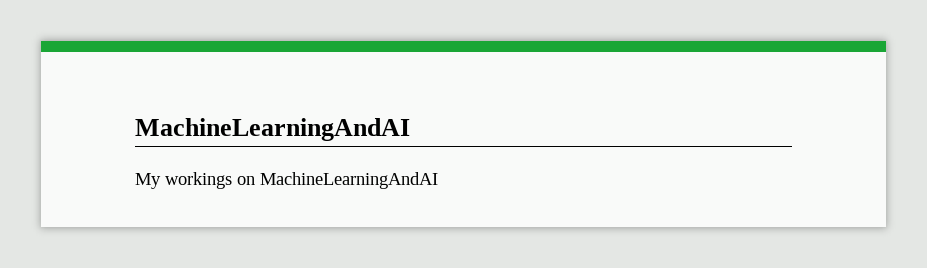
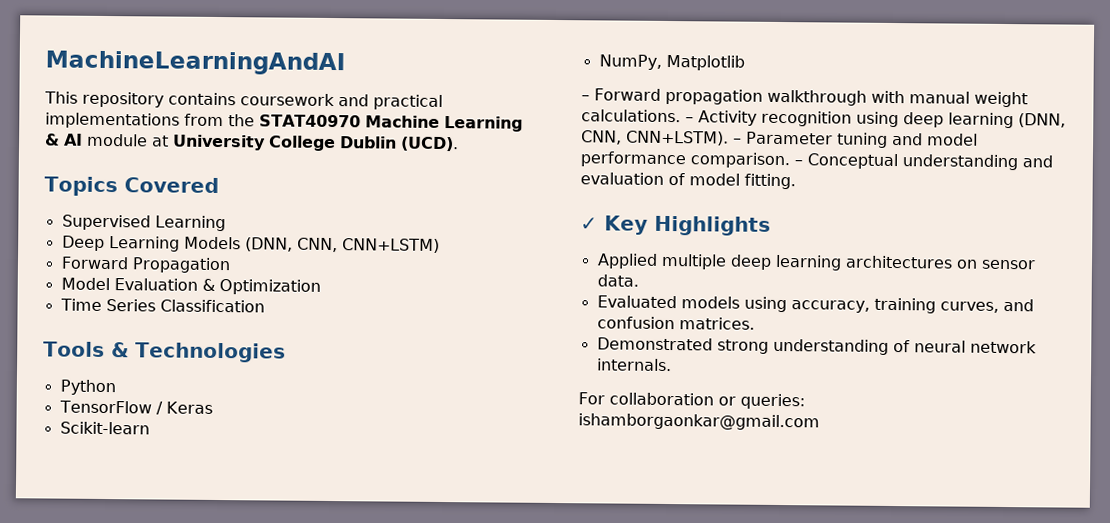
[135,172,438,189] My workings on MachineLearningAndAI -> [44,91,443,110] [45,112,523,132] [45,133,459,152] [44,176,219,197] [61,214,226,232] [61,235,440,253] [60,256,231,274] [60,277,321,295] [59,298,265,313] [43,341,286,363] [59,379,116,396] [58,400,213,415] [59,421,150,435] [598,54,745,71] [581,88,1028,108] [581,109,1066,129] [581,130,978,148] [580,151,1053,171] [580,172,796,190] [580,215,771,236] [596,253,1036,271] [596,274,639,287] [596,295,1034,314] [596,316,755,330] [596,337,1037,355] [596,358,672,372] [578,392,805,410] [578,413,820,431] This repository contains coursework and practical implementations from the STAT40970 Machine Learning & AI module at University College Dublin (UCD). // Topics Covered // Supervised Learning // Deep Learning Models (DNN, CNN, CNN+LSTM) // Forward Propagation // Model Evaluation & Optimization // Time Series Classification // Tools & Technologies // Python // TensorFlow / Keras // Scikit-learn // NumPy, Matplotlib // – Forward propagation walkthrough with manual weight calculations. – Activity recognition using deep learning (DNN, CNN, CNN+LSTM). – Parameter tuning and model performance comparison. – Conceptual understanding and evaluation of model fitting. // ✓ Key Highlights // Applied multiple deep learning architectures on sensor data. // Evaluated models using accuracy, training curves, and confusion matrices. // Demonstrated strong understanding of neural network internals. // For collaboration or queries: // ishamborgaonkar@gmail.com

